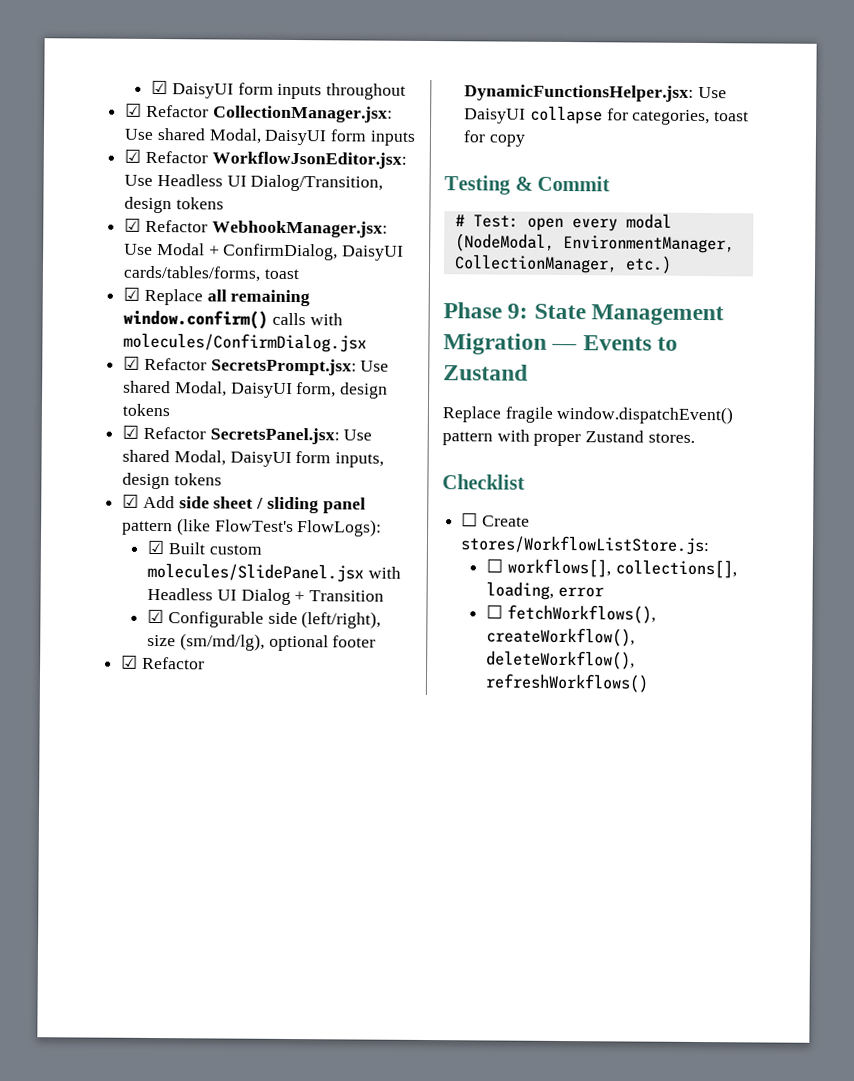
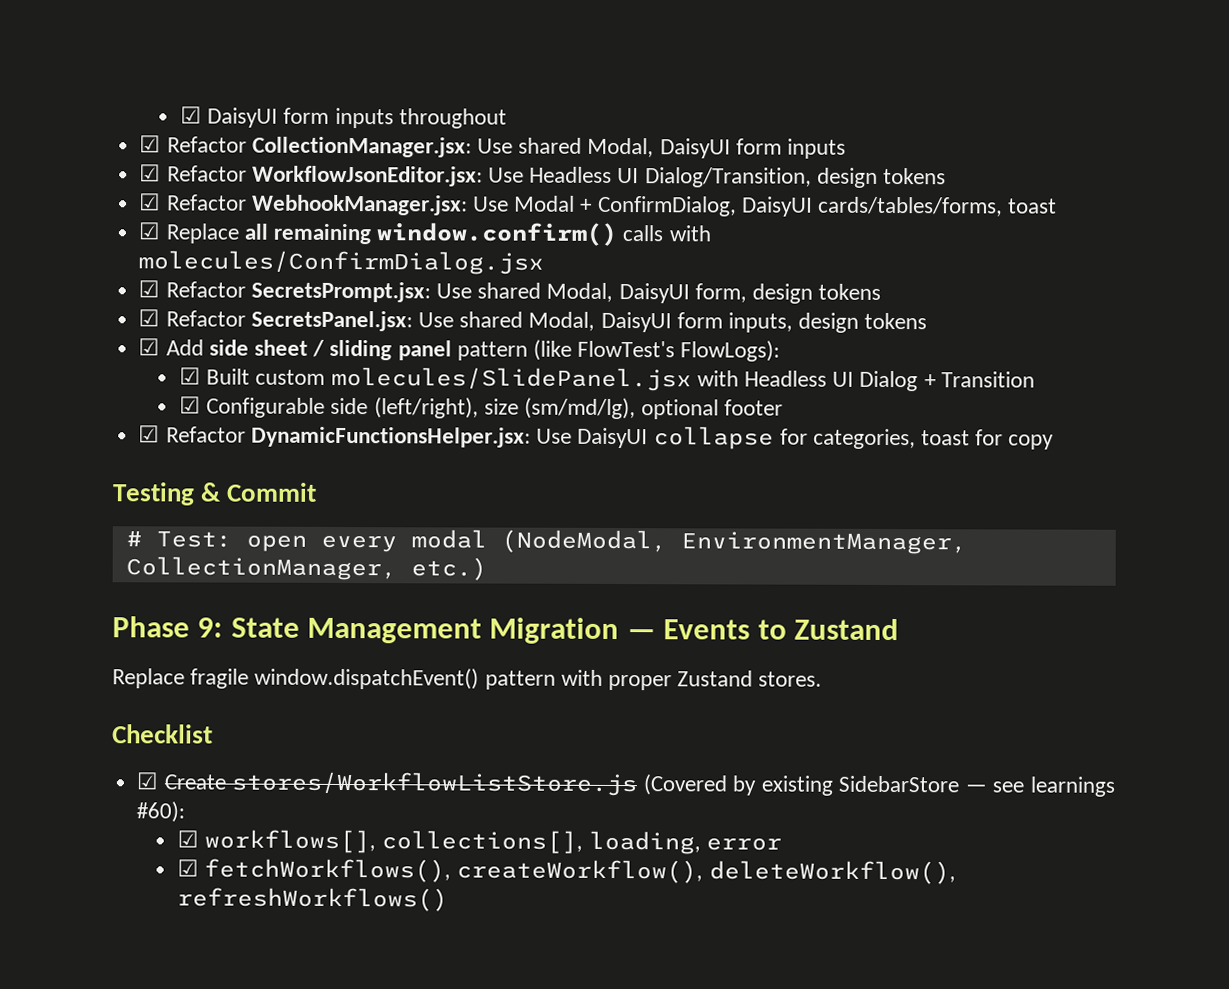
[461,512,530,527] [460,535,711,556] [486,558,504,573] ☐ Create stores/WorkflowListStore.js: // ☐ -> [136,771,1115,797] [136,801,186,823] [176,830,199,848] ☑ Create stores/WorkflowListStore.js (Covered by existing SidebarStore — see learnings #60): // ☑
[486,604,504,619] ☐ -> [176,859,199,877] ☑

